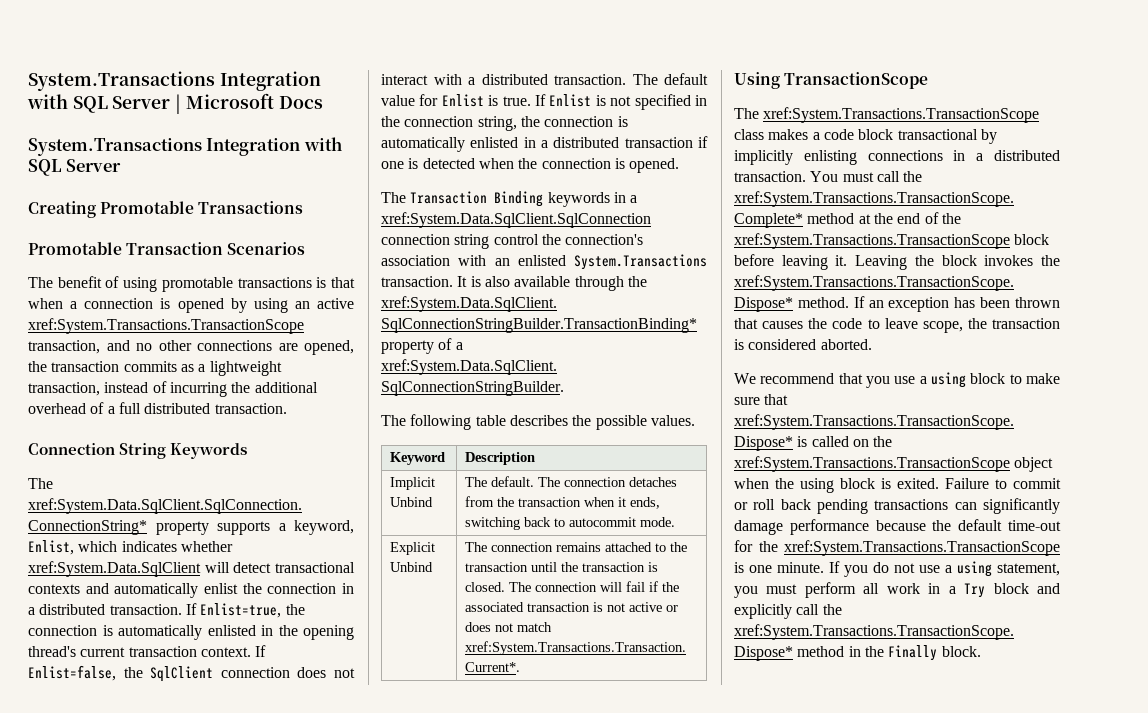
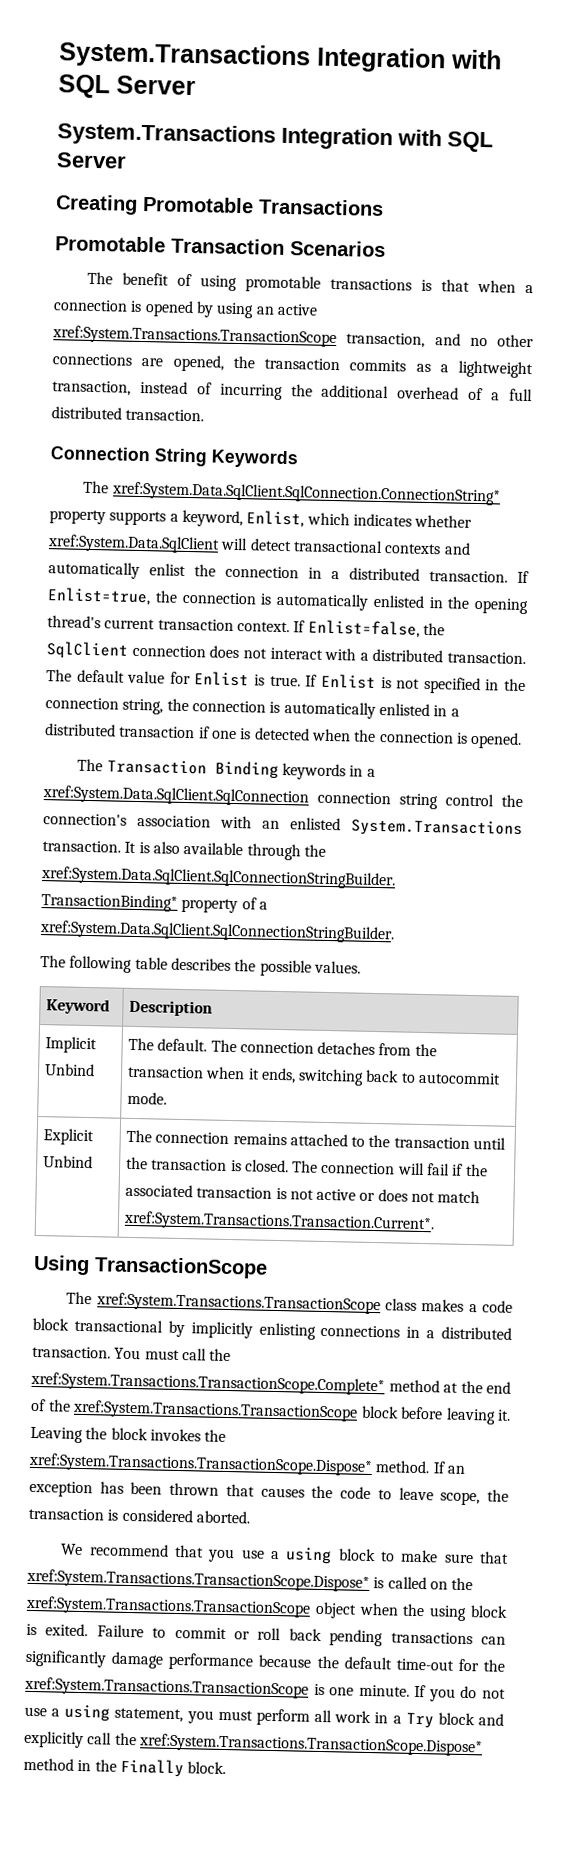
[28,71,321,91] [27,93,323,114] System.Transactions Integration with SQL Server | Microsoft Docs -> [58,41,502,74] [58,74,196,99] System.Transactions Integration with SQL Server

